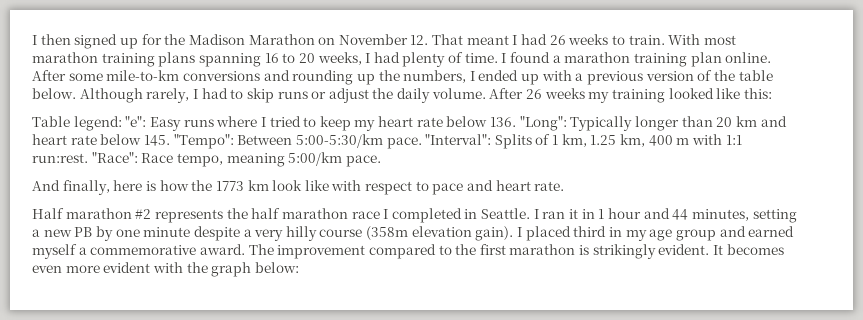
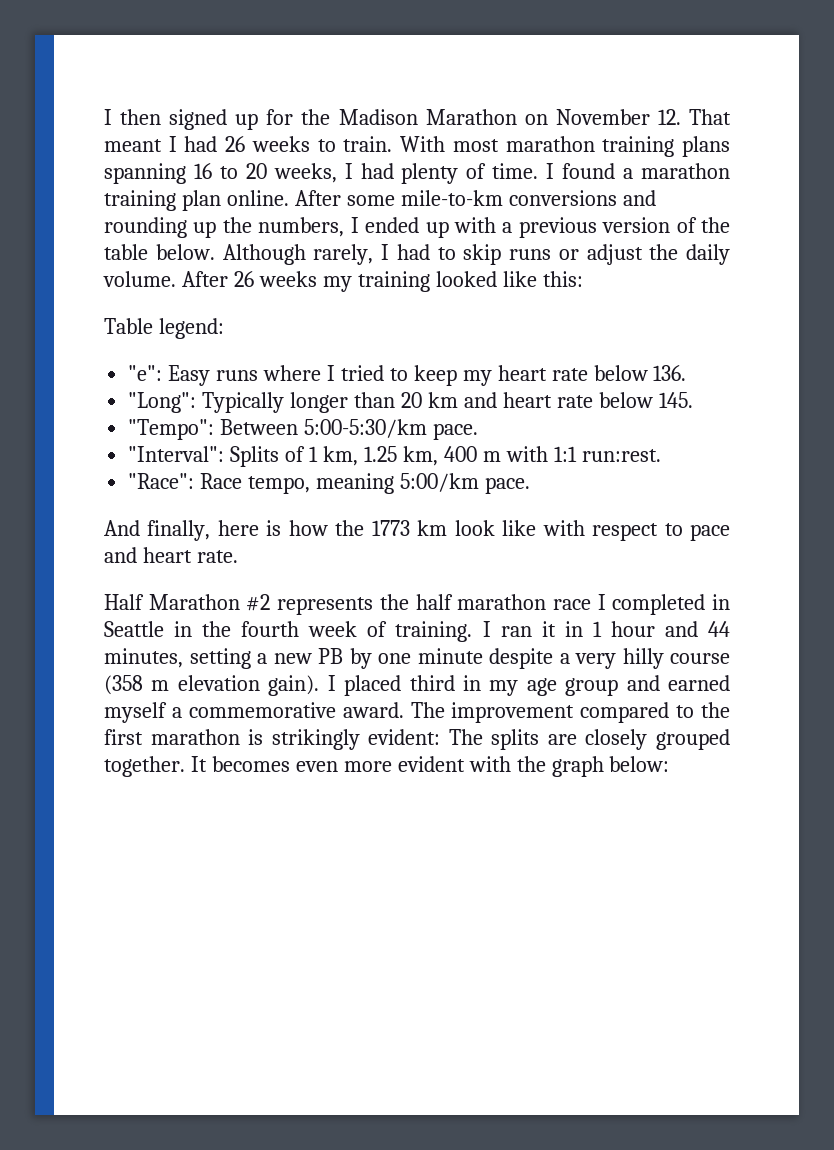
(122, 123) none -> (224, 328) //
(517, 122) none -> (687, 373) //
(170, 140) none -> (693, 400) //
(422, 143) none -> (479, 431) //
(88, 158) none -> (661, 455) //
[65,208,132,219] marathon -> [148,594,240,610] Marathon
[481,208,531,219] Seattle. -> [104,621,473,642] Seattle in the fourth week of training.
[366,226,409,240] (358m -> [104,675,170,695] (358 m
[658,244,710,255] evident. -> [368,729,730,750] [104,756,185,777] evident: The splits are closely grouped together.

